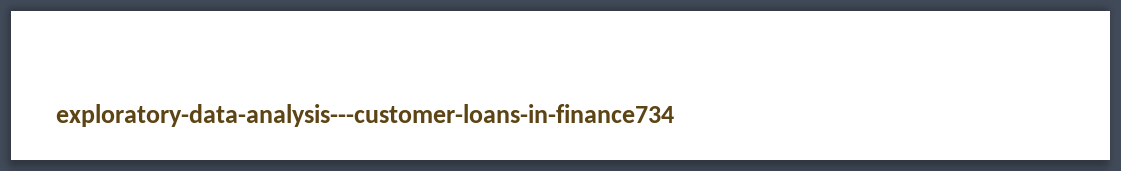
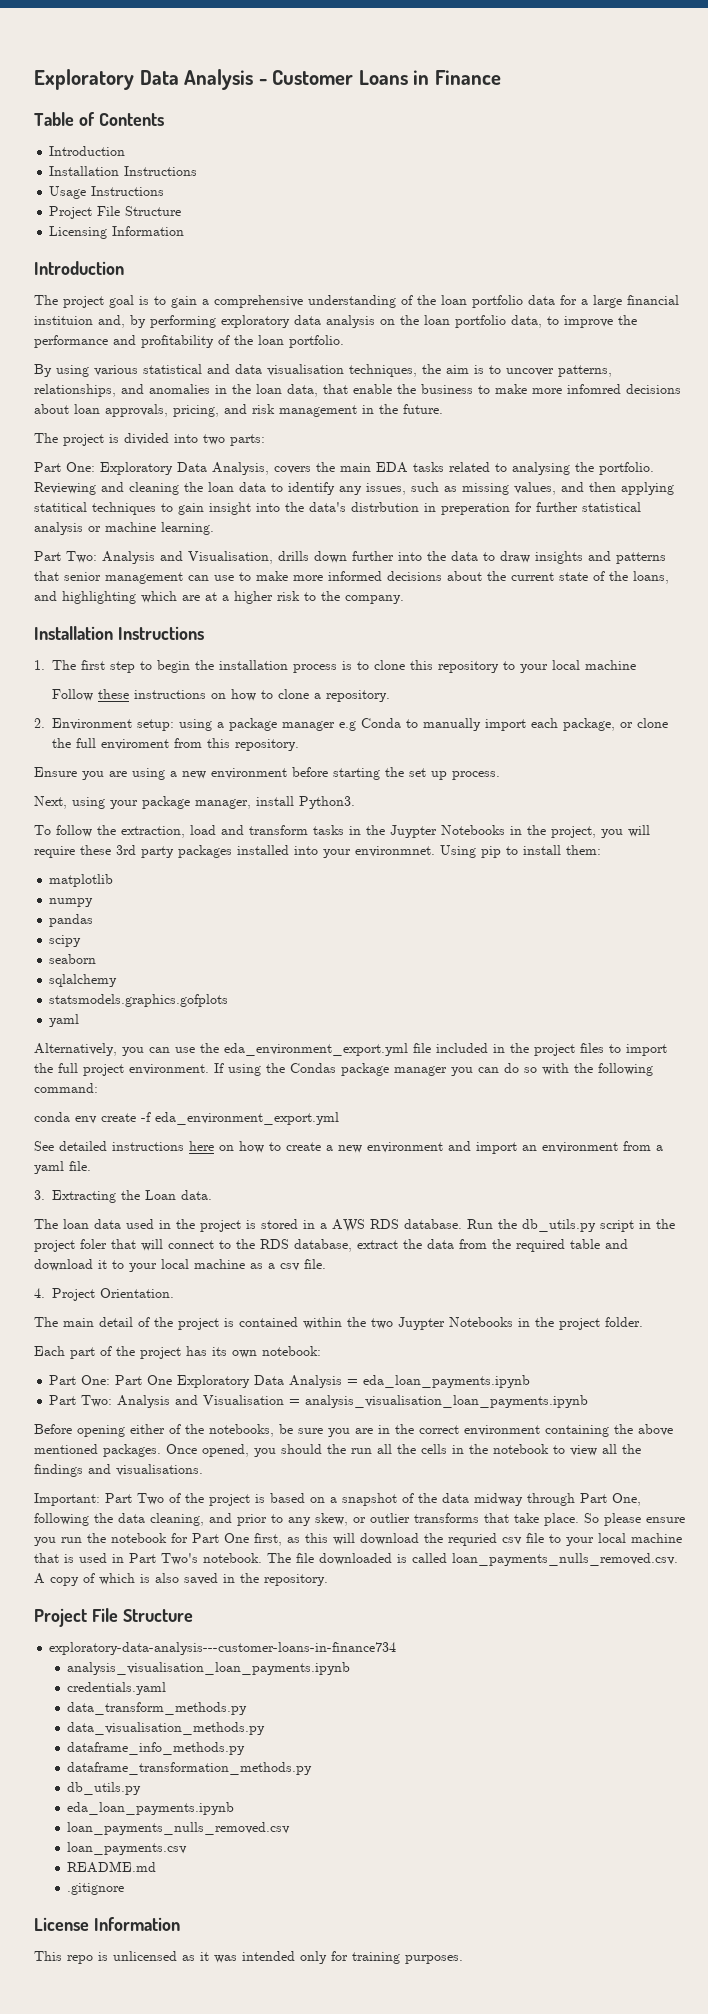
[56,104,674,127] exploratory-data-analysis---customer-loans-in-finance734 -> [34,69,501,90] [34,112,164,126] [49,146,126,156] [49,166,198,176] [49,186,165,199] [49,206,182,219] [49,226,185,239] [34,261,124,275] [34,295,679,308] [34,315,637,328] [34,335,344,348] [34,364,612,377] [34,384,681,397] [34,404,443,417] [34,433,265,446] [34,462,654,475] [34,482,674,495] [34,502,641,515] [34,522,214,535] [34,551,666,564] [34,571,669,584] [34,591,404,604] [34,626,204,640] [34,660,636,673] [51,689,390,702] [34,718,668,731] [52,738,299,751] [34,767,500,780] [34,796,355,809] [34,825,650,838] [34,845,601,858] [49,874,114,887] [49,898,94,907] [49,914,94,927] [49,935,82,947] [49,954,97,964] [49,974,118,987] [49,994,229,1007] [49,1014,80,1027] [34,1043,667,1056] [34,1063,653,1076] [34,1083,98,1093] [34,1112,339,1125] [34,1141,663,1154] [34,1161,91,1174] [34,1190,212,1203] [34,1219,675,1232] [34,1239,628,1252] [34,1259,326,1272] [34,1288,174,1301] [34,1317,643,1330] [34,1346,321,1359] [49,1375,531,1388] [49,1395,589,1408] [34,1424,673,1437] [34,1444,641,1457] [34,1464,203,1477] [34,1493,641,1506] [34,1513,685,1526] [34,1533,682,1546] [34,1553,678,1566] [34,1573,328,1586] [34,1608,193,1627] [49,1642,397,1655] [67,1662,351,1675] [67,1682,167,1695] [67,1702,248,1715] [67,1722,266,1735] [67,1742,246,1755] [67,1762,313,1775] [67,1782,142,1795] [67,1802,235,1815] [67,1822,291,1835] [67,1842,188,1855] [67,1861,157,1873] [67,1883,125,1895] [34,1917,180,1931] [34,1951,463,1964] Exploratory Data Analysis - Customer Loans in Finance // Table of Contents // Introduction // Installation Instructions // Usage Instructions // Project File Structure // Licensing Information // Introduction // The project goal is to gain a comprehensive understanding of the loan portfolio data for a large financial instituion and, by performing exploratory data analysis on the loan portfolio data, to improve the performance and profitability of the loan portfolio. // By using various statistical and data visualisation techniques, the aim is to uncover patterns, relationships, and anomalies in the loan data, that enable the business to make more infomred decisions about loan approvals, pricing, and risk management in the future. // The project is divided into two parts: // Part One: Exploratory Data Analysis, covers the main EDA tasks related to analysing the portfolio. Reviewing and cleaning the loan data to identify any issues, such as missing values, and then applying statitical techniques to gain insight into the data's distrbution in preperation for further statistical analysis or machine learning. // Part Two: Analysis and Visualisation, drills down further into the data to draw insights and patterns that senior management can use to make more informed decisions about the current state of the loans, and highlighting which are at a higher risk to the company. // Installation Instructions // 1. The first step to begin the installation process is to clone this repository to your local machine // Follow these instructions on how to clone a repository. // 2. Environment setup: using a package manager e.g Conda to manually import each package, or clone the full enviroment from this repository. // Ensure you are using a new environment before starting the set up process. // Next, using your package manager, install Python3. // To follow the extraction, load and transform tasks in the Juypter Notebooks in the project, you will require these 3rd party packages installed into your environmnet. Using pip to install them: // matplotlib // numpy // pandas // scipy // seaborn // sqlalchemy // statsmodels.graphics.gofplots // yaml // Alternatively, you can use the eda_environment_export.yml file included in the project files to import the full project environment. If using the Condas package manager you can do so with the following command: // conda env create -f eda_environment_export.yml // See detailed instructions here on how to create a new environment and import an environment from a yaml file. // 3. Extracting the Loan data. // The loan data used in the project is stored in a AWS RDS database. Run the db_utils.py script in the project foler that will connect to the RDS database, extract the data from the required table and download it to your local machine as a csv file. // 4. Project Orientation. // The main detail of the project is contained within the two Juypter Notebooks in the project folder. // Each part of the project has its own notebook: // Part One: Part One Exploratory Data Analysis = eda_loan_payments.ipynb // Part Two: Analysis and Visualisation = analysis_visualisation_loan_payments.ipynb // Before opening either of the notebooks, be sure you are in the correct environment containing the above mentioned packages. Once opened, you should the run all the cells in the notebook to view all the findings and visualisations. // Important: Part Two of the project is based on a snapshot of the data midway through Part One, following the data cleaning, and prior to any skew, or outlier transforms that take place. So please ensure you run the notebook for Part One first, as this will download the requried csv file to your local machine that is used in Part Two's notebook. The file downloaded is called loan_payments_nulls_removed.csv. A copy of which is also saved in the repository. // Project File Structure // exploratory-data-analysis---customer-loans-in-finance734 // analysis_visualisation_loan_payments.ipynb // credentials.yaml // data_transform_methods.py // data_visualisation_methods.py // dataframe_info_methods.py // dataframe_transformation_methods.py // db_utils.py // eda_loan_payments.ipynb // loan_payments_nulls_removed.csv // loan_payments.csv // README.md // .gitignore // License Information // This repo is unlicensed as it was intended only for training purposes.

